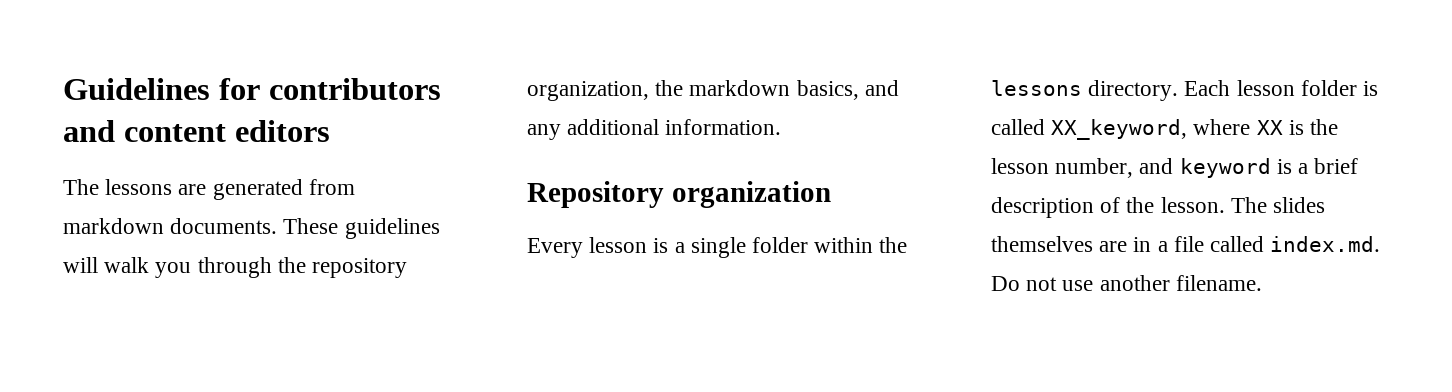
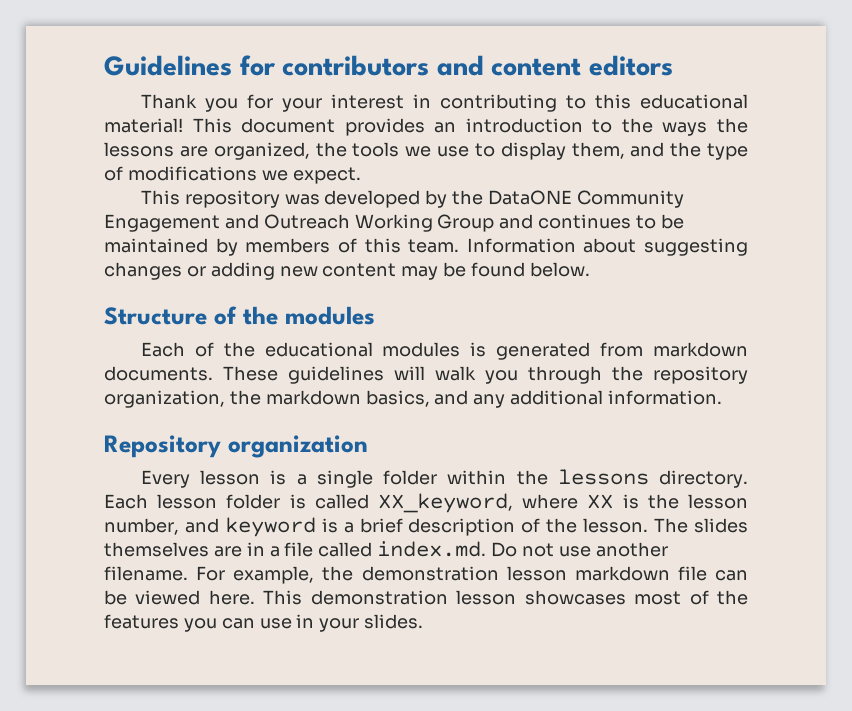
[63,179,207,195] The lessons are -> [140,94,748,112] [104,118,748,136] [104,142,749,160] [104,166,361,184] [140,190,684,208] [104,214,684,232] [104,238,748,256] [104,262,590,280] [104,306,375,325] [140,342,487,357] Thank you for your interest in contributing to this educational material! This document provides an introduction to the ways the lessons are organized, the tools we use to display them, and the type of modifications we expect. // This repository was developed by the DataONE Community Engagement and Outreach Working Group and continues to be maintained by members of this team. Information about suggesting changes or adding new content may be found below. // Structure of the modules // Each of the educational modules is
(1262, 283) none -> [196,566,748,584] [104,590,749,605] [104,614,424,632] For example, the demonstration lesson markdown file can be viewed here. This demonstration lesson showcases most of the features you can use in your slides.

